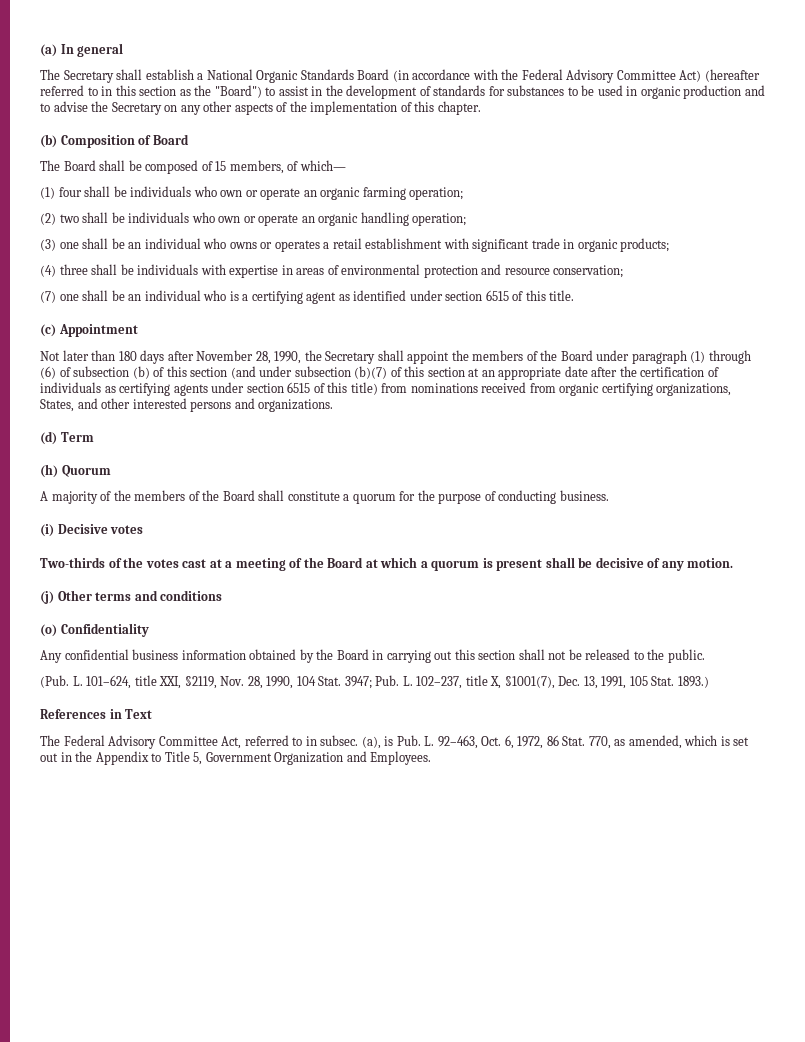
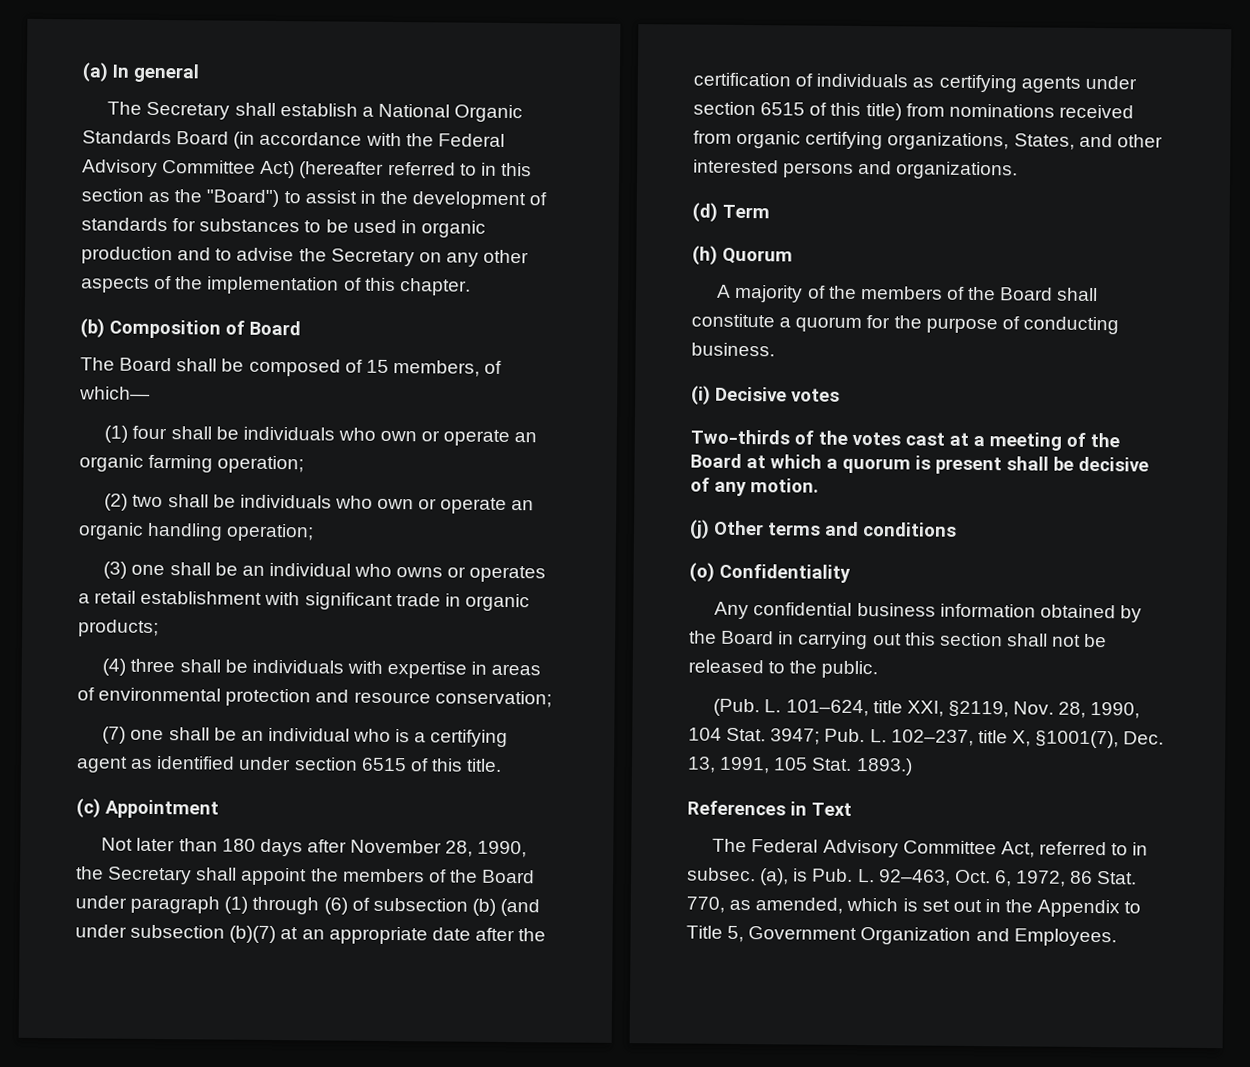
[153,366,228,377] of this section -> (496, 907) none
[390,366,465,377] of this section -> (277, 934) none

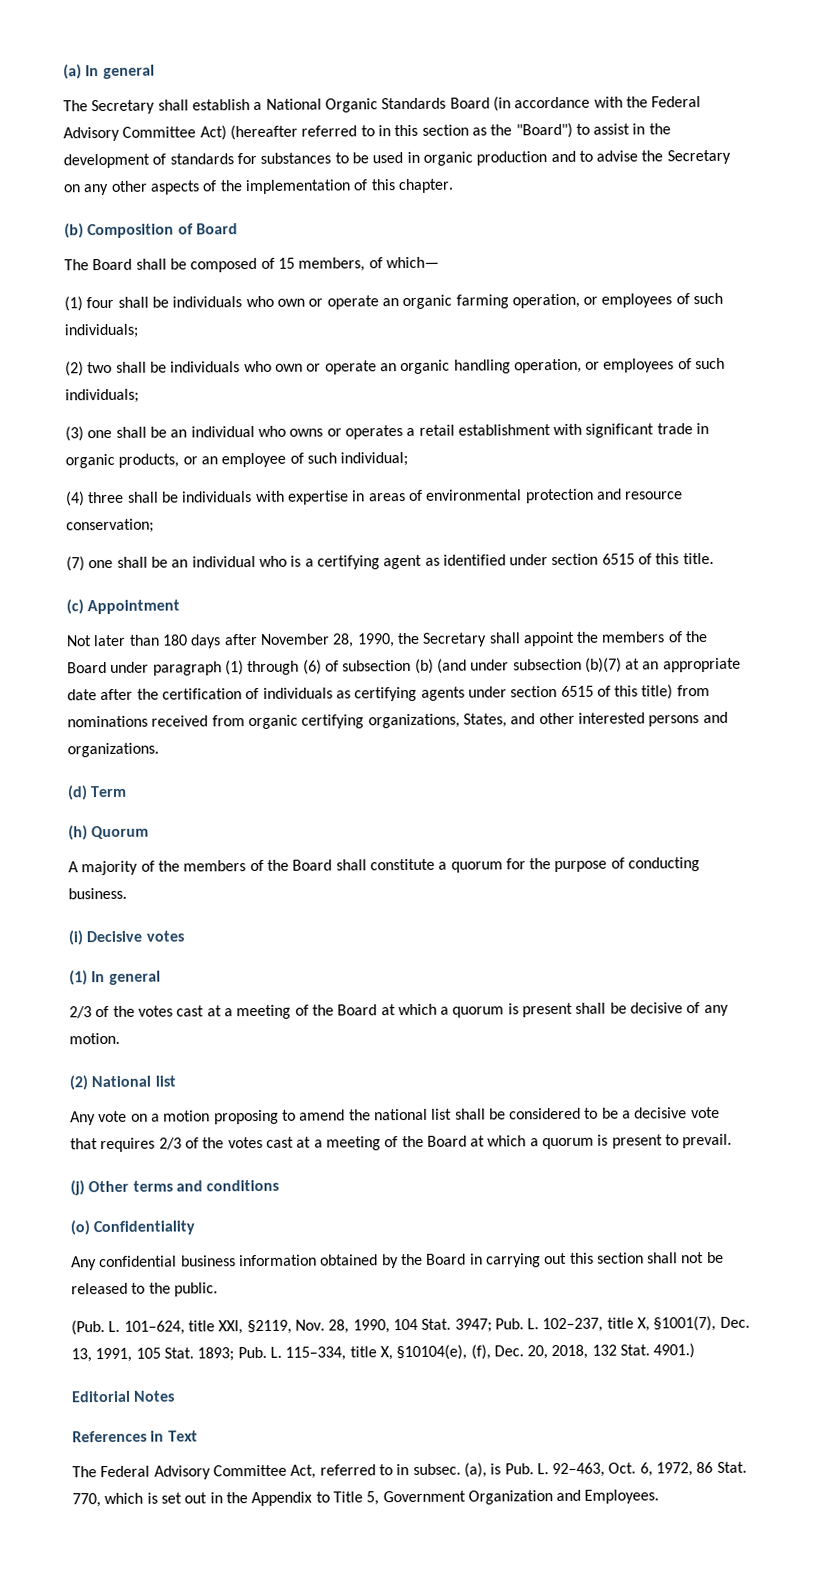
[217,455,305,474] operation; -> [511,292,724,309] [64,323,138,339] operation, or employees of such individuals;
[226,523,315,542] operation; -> [513,357,726,374] [65,388,139,404] operation, or employees of such individuals;
[78,619,159,638] products; -> [118,451,409,468] products, or an employee of such individual;
[690,429,790,445] Two-thirds -> [69,970,161,986] [69,1006,92,1019] (1) In general // 2/3
(819, 485) none -> [69,1075,176,1091] [70,1106,720,1126] [70,1133,733,1153] // (2) National list // Any vote on a motion proposing to amend the national list shall be considered to be a decisive vote that requires 2/3 of the votes cast at a meeting of the Board at which a quorum is present to prevail.
[855,757,913,776] 1893.) -> [197,1343,696,1362] [71,1390,176,1403] 1893; Pub. L. 115–334, title X, §10104(e), (f), Dec. 20, 2018, 132 Stat. 4901.) // Editorial Notes
[729,897,844,914] as amended, -> (101, 1500) none

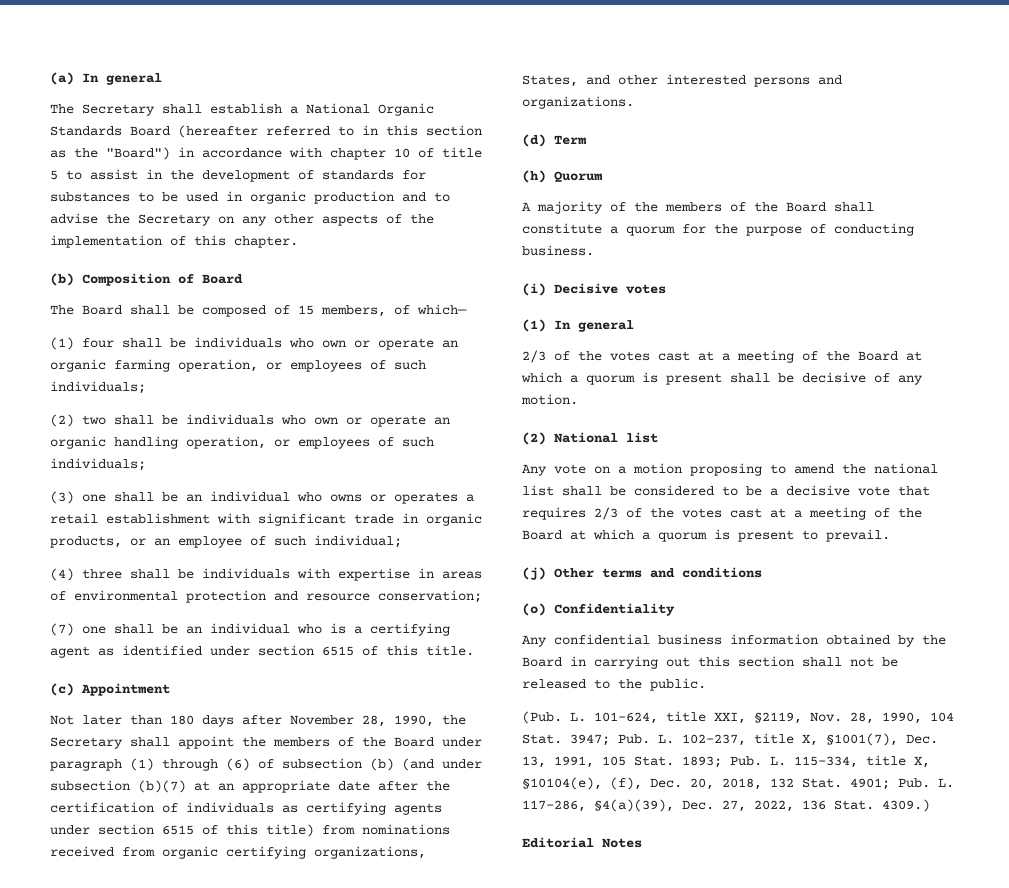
[492,96,702,112] [63,125,227,142] (in accordance with the Federal Advisory Committee Act) -> (170, 131) none
(573, 130) none -> [178,147,482,160] [50,170,58,180] in accordance with chapter 10 of title 5
[653,1343,696,1359] [71,1390,176,1403] [72,1430,198,1443] [72,1461,747,1480] [72,1489,660,1508] 4901.) // Editorial Notes // References in Text // The Federal Advisory Committee Act, referred to in subsec. (a), is Pub. L. 92–463, Oct. 6, 1972, 86 Stat. 770, which is set out in the Appendix to Title 5, Government Organization and Employees. -> [850,778,954,790] [522,799,930,812] [522,837,642,848] 4901; Pub. L. 117–286, §4(a)(39), Dec. 27, 2022, 136 Stat. 4309.) // Editorial Notes

